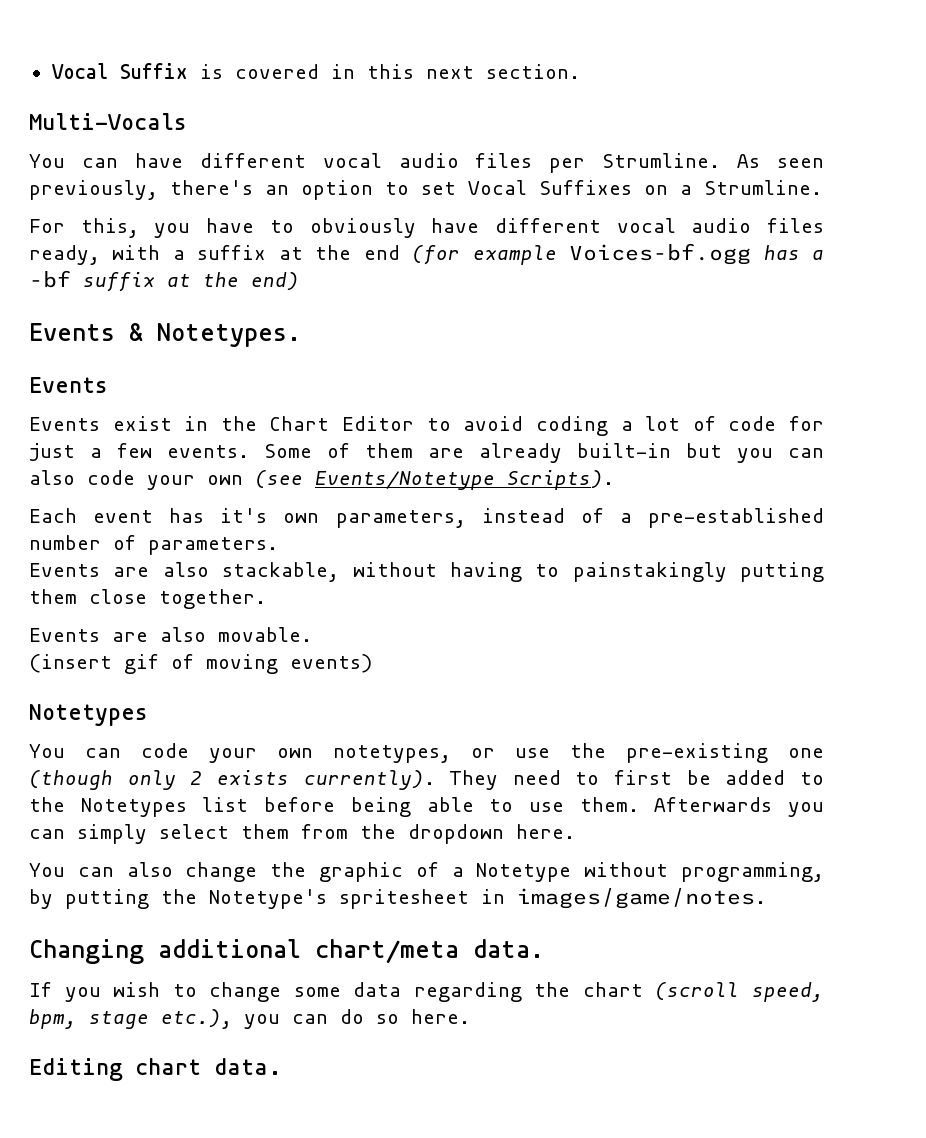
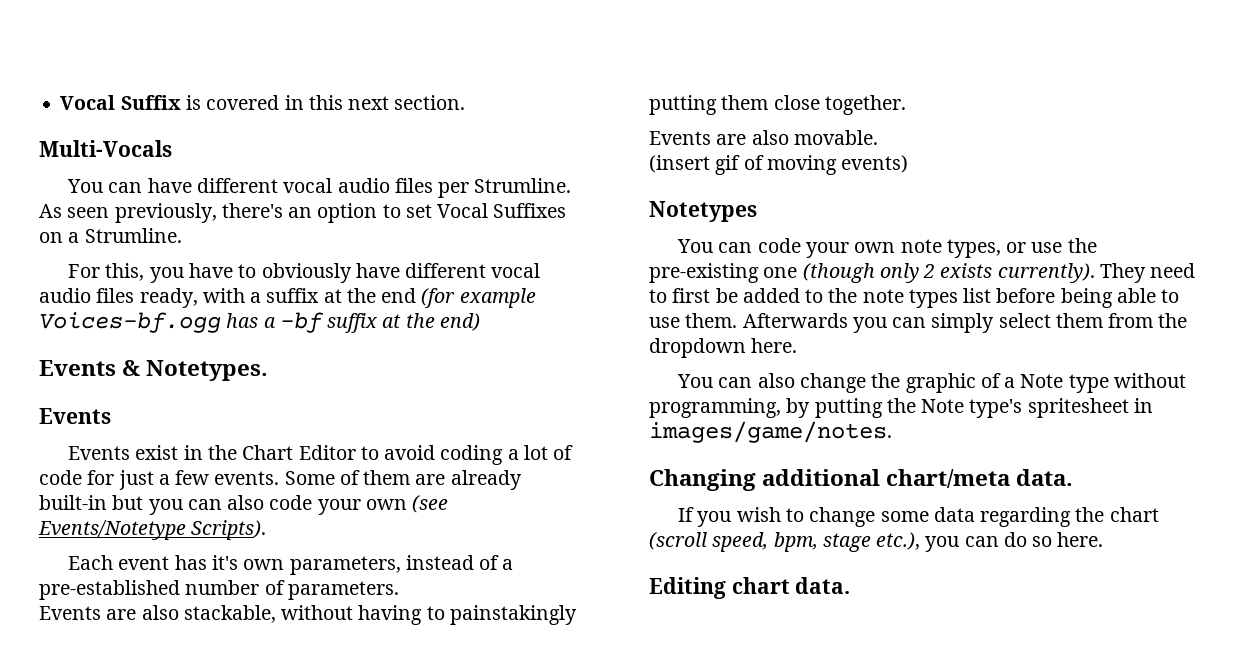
[333,745,451,763] notetypes, -> [900,239,1001,258] note types,
[80,798,187,817] Notetypes -> [862,289,958,308] note types
[476,863,572,882] Notetype -> [1020,374,1109,393] Note type
[209,889,327,909] Notetype's -> [921,399,1023,418] Note type's

